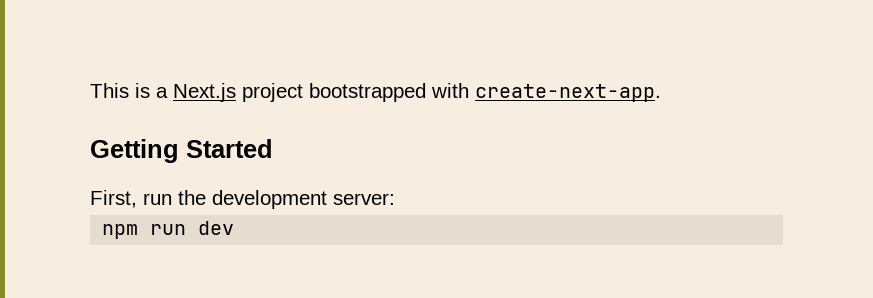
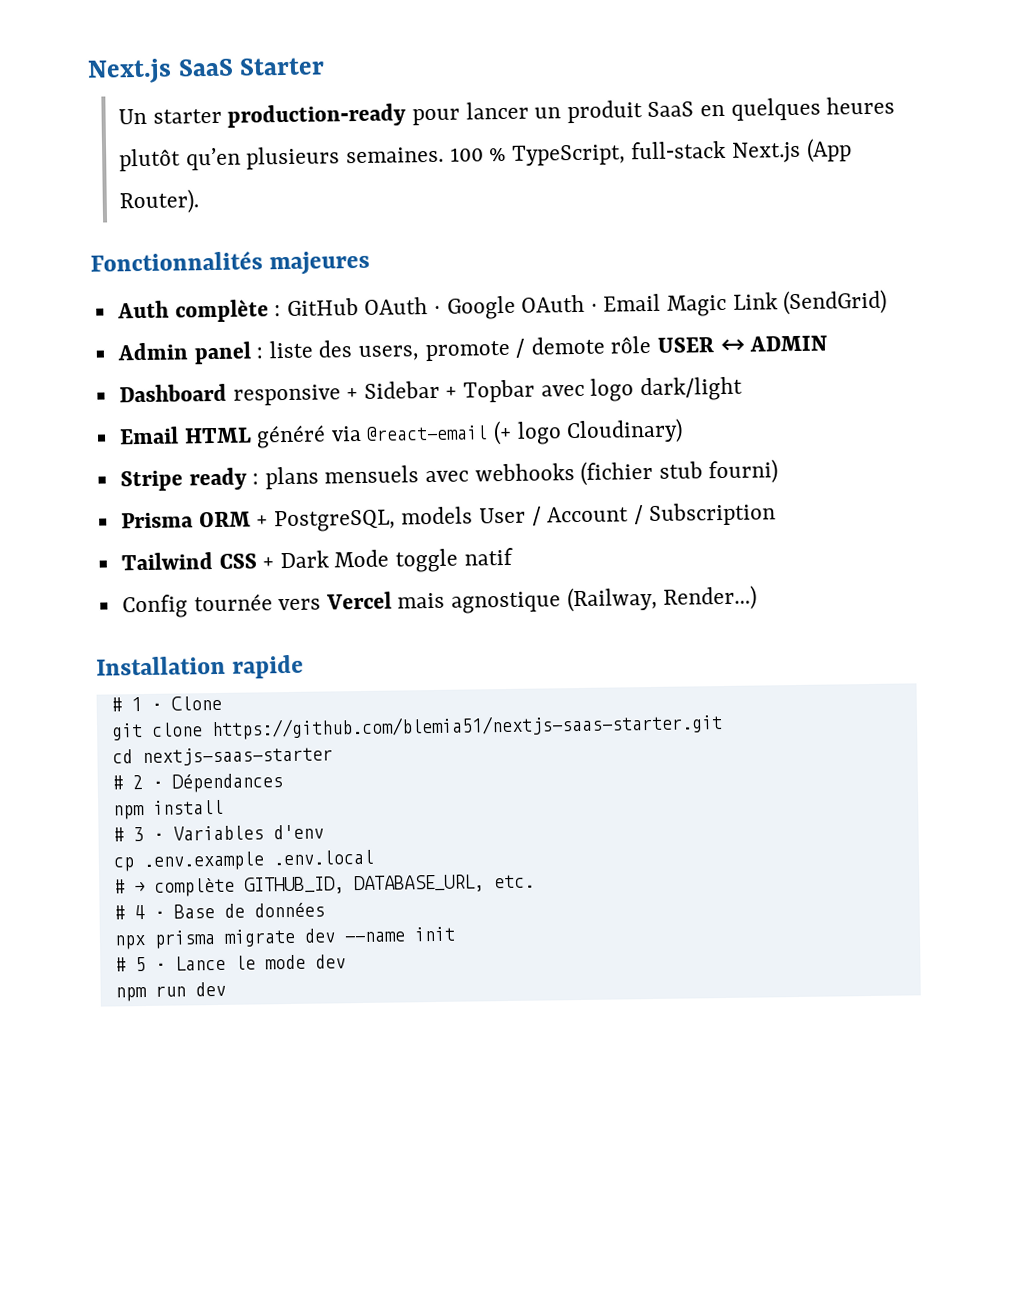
[90,83,661,102] [90,139,273,163] [90,190,395,209] This is a Next.js project bootstrapped with create-next-app. // Getting Started // First, run the development server: -> [87,57,326,84] [118,96,896,128] [119,138,852,172] [119,189,200,215] [90,250,371,276] [116,289,888,323] [116,335,828,365] [118,376,743,406] [118,418,684,449] [119,459,779,492] [120,502,777,533] [120,547,513,573] [121,585,758,619] [96,654,305,679] [110,695,222,712] [110,713,723,741] [111,746,333,767] [111,773,283,793] [112,799,224,820] [112,824,324,842] [112,849,374,872] [113,874,535,897] [113,902,325,920] [113,926,456,950] [114,954,346,972] Next.js SaaS Starter // Un starter production‑ready pour lancer un produit SaaS en quelques heures plutôt qu’en plusieurs semaines. 100 % TypeScript, full‑stack Next.js (App Router). // Fonctionnalités majeures // Auth complète : GitHub OAuth · Google OAuth · Email Magic Link (SendGrid) // Admin panel : liste des users, promote / demote rôle USER ↔ ADMIN // Dashboard responsive + Sidebar + Topbar avec logo dark/light // Email HTML généré via @react-email (+ logo Cloudinary) // Stripe ready : plans mensuels avec webhooks (fichier stub fourni) // Prisma ORM + PostgreSQL, models User / Account / Subscription // Tailwind CSS + Dark Mode toggle natif // Config tournée vers Vercel mais agnostique (Railway, Render…) // Installation rapide // # 1 · Clone // git clone https://github.com/blemia51/nextjs-saas-starter.git // cd nextjs-saas-starter // # 2 · Dépendances // npm install // # 3 · Variables d'env // cp .env.example .env.local // # → complète GITHUB_ID, DATABASE_URL, etc. // # 4 · Base de données // npx prisma migrate dev --name init // # 5 · Lance le mode dev

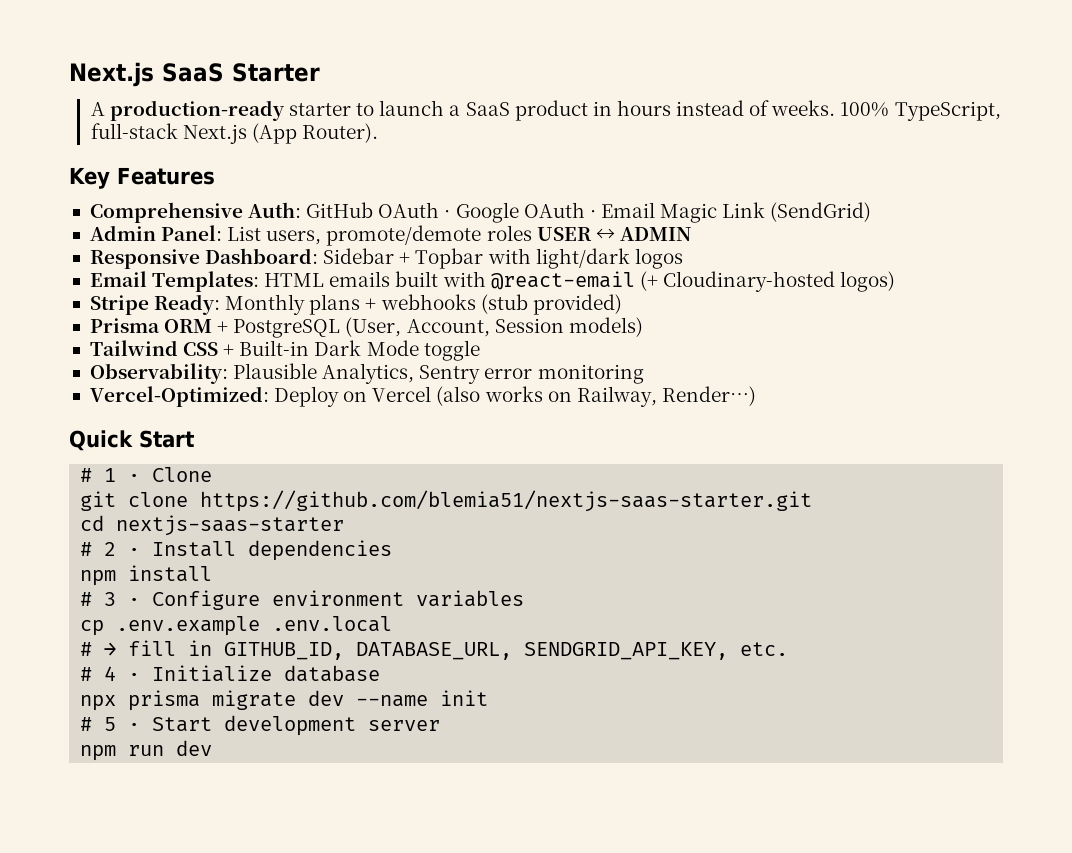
[118,96,896,128] [119,146,507,172] Un starter production‑ready pour lancer un produit SaaS en quelques heures plutôt qu’en plusieurs semaines. 100 % -> [90,100,890,121] A production‑ready starter to launch a SaaS product in hours instead of weeks. 100%
[90,250,371,276] [116,299,282,323] Fonctionnalités majeures // Auth complète : -> [69,167,215,189] [89,202,302,223] Key Features // Comprehensive Auth:
[193,335,828,365] [118,376,743,406] [118,418,684,449] [119,459,779,492] [120,502,777,533] panel : liste des users, promote / demote rôle USER ↔ ADMIN // Dashboard responsive + Sidebar + Topbar avec logo dark/light // Email HTML généré via @react-email (+ logo Cloudinary) // Stripe ready : plans mensuels avec webhooks (fichier stub fourni) // Prisma ORM + PostgreSQL, models User / Account / Subscription -> [161,225,691,246] [89,248,683,269] [89,271,896,292] [89,294,622,315] [89,317,643,338] Panel: List users, promote/demote roles USER ↔ ADMIN // Responsive Dashboard: Sidebar + Topbar with light/dark logos // Email Templates: HTML emails built with @react-email (+ Cloudinary-hosted logos) // Stripe Ready: Monthly plans + webhooks (stub provided) // Prisma ORM + PostgreSQL (User, Account, Session models)
(275, 563) none -> [239,340,310,356] Built‑in
[463,547,513,566] [121,586,658,619] natif // Config tournée vers Vercel mais agnostique (Railway, -> [89,363,644,384] [89,386,657,407] // Observability: Plausible Analytics, Sentry error monitoring // Vercel‑Optimized: Deploy on Vercel (also works on Railway,
[96,654,305,679] Installation rapide -> [69,430,195,451] Quick Start
[171,773,283,793] Dépendances -> [152,540,393,561] Install dependencies
[172,824,324,841] Variables d'env -> [152,590,525,610] Configure environment variables
[153,877,235,897] complète -> [128,640,213,656] fill in
(485, 884) none -> [524,642,729,660] SENDGRID_API_KEY,
[173,902,325,919] Base de données -> [152,665,381,682] Initialize database
[174,954,346,971] Lance le mode dev -> [152,715,441,736] Start development server

